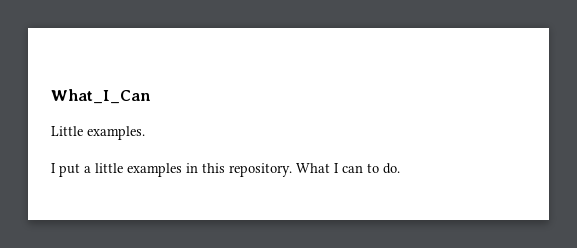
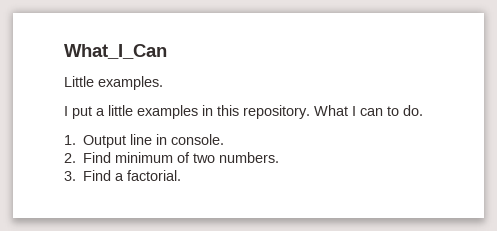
(400, 168) none -> [64,134,225,148] [64,152,280,163] [64,170,182,181] // 1. Output line in console. // 2. Find minimum of two numbers. // 3. Find a factorial.

